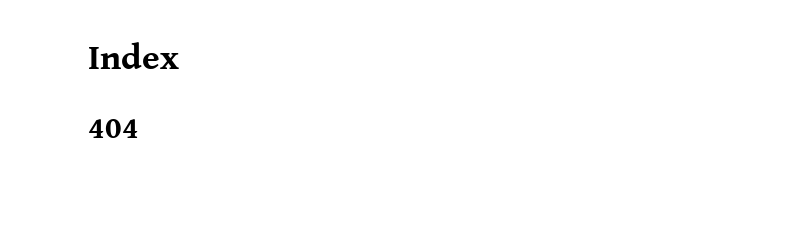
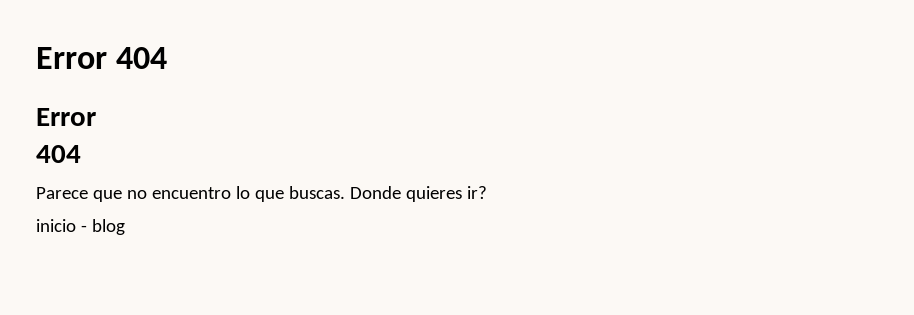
[88,42,179,69] [88,119,139,138] Index // 404 -> [36,47,168,69] [36,108,96,126] [36,145,81,163] [36,186,487,202] [36,219,125,235] Error 404 // Error // 404 // Parece que no encuentro lo que buscas. Donde quieres ir? // inicio - blog

